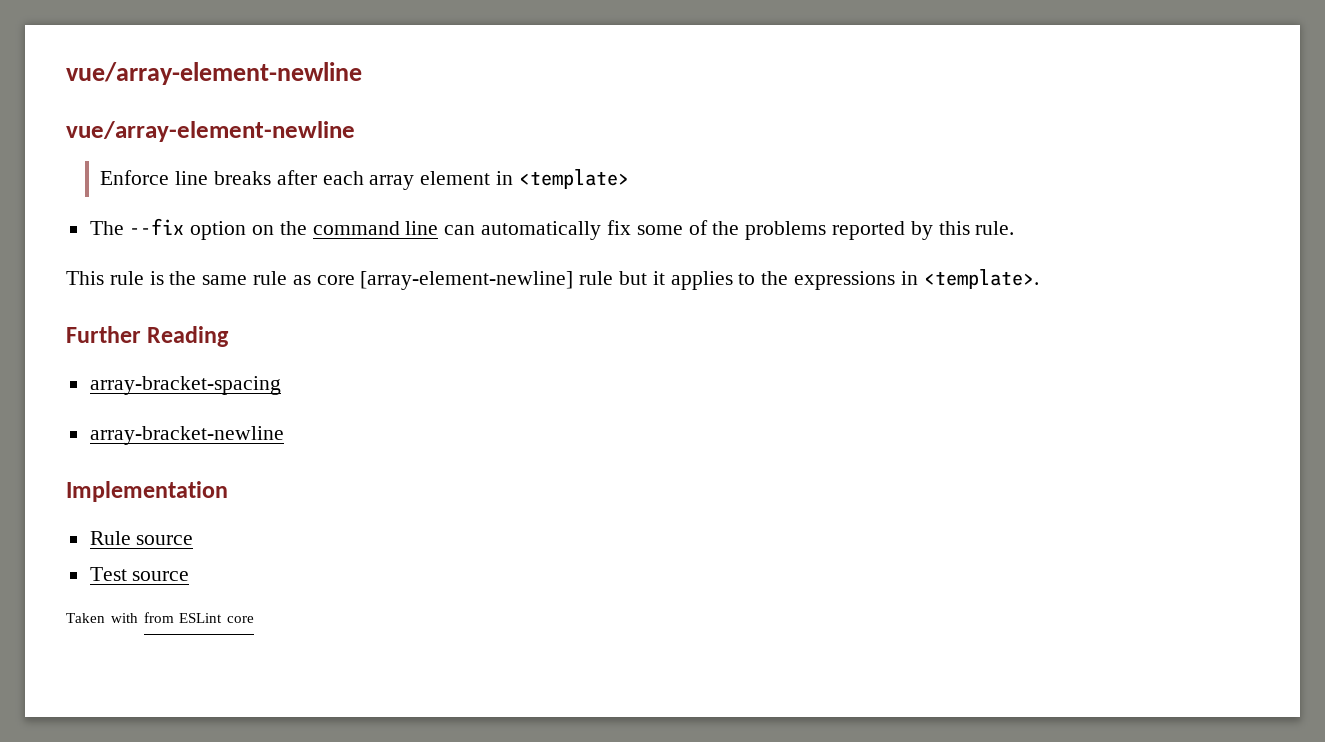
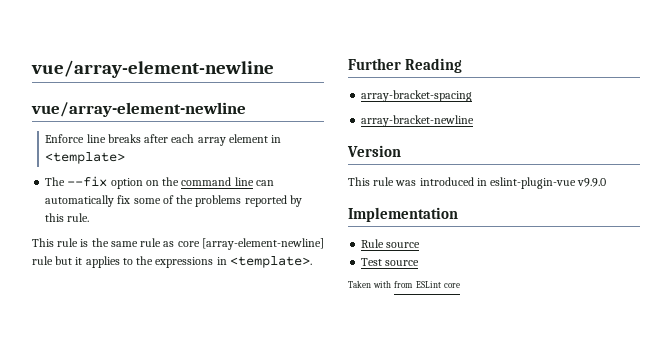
(284, 435) none -> [347,145,401,157] [348,177,607,189] // Version // This rule was introduced in eslint-plugin-vue v9.9.0

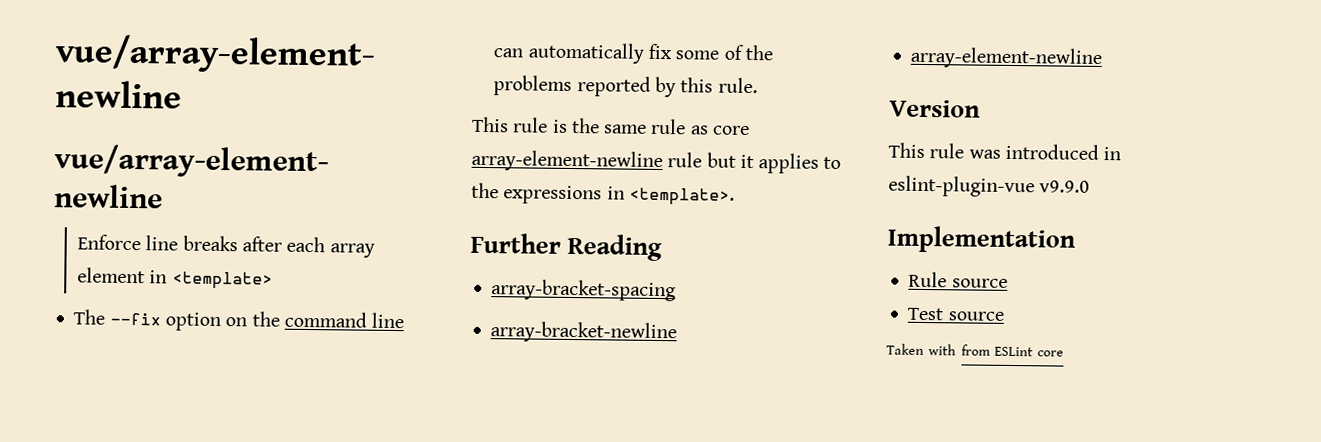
[201,238,324,250] [array-element-newline] -> [471,149,663,173] array-element-newline
(475, 121) none -> [910,46,1103,70] // array-element-newline

